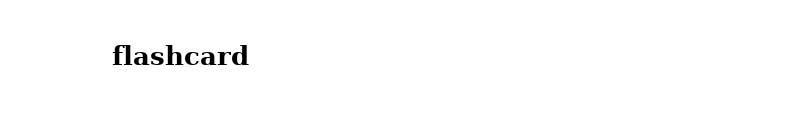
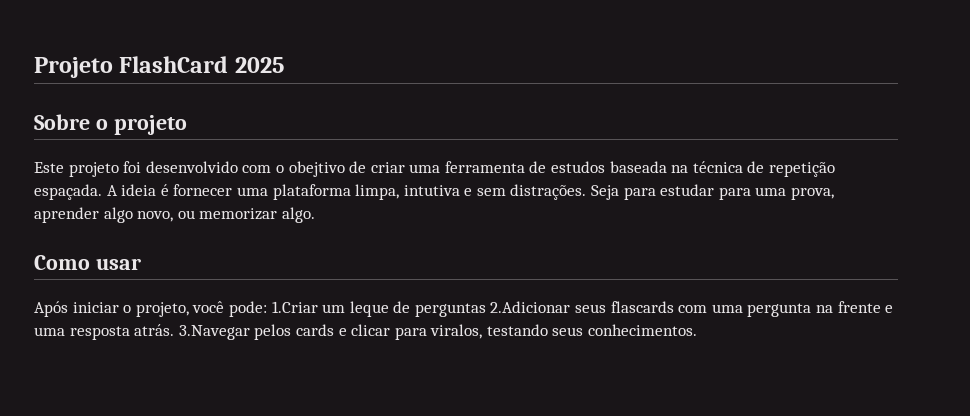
[112,45,249,65] flashcard -> [34,56,284,78] [34,114,187,135] [34,161,836,177] [34,184,835,200] [34,207,315,223] [34,255,141,270] [34,301,894,317] [34,324,698,340] Projeto FlashCard 2025 // Sobre o projeto // Este projeto foi desenvolvido com o obejtivo de criar uma ferramenta de estudos baseada na técnica de repetição espaçada. A ideia é fornecer uma plataforma limpa, intutiva e sem distrações. Seja para estudar para uma prova, aprender algo novo, ou memorizar algo. // Como usar // Após iniciar o projeto, você pode: 1.Criar um leque de perguntas 2.Adicionar seus flascards com uma pergunta na frente e uma resposta atrás. 3.Navegar pelos cards e clicar para viralos, testando seus conhecimentos.

